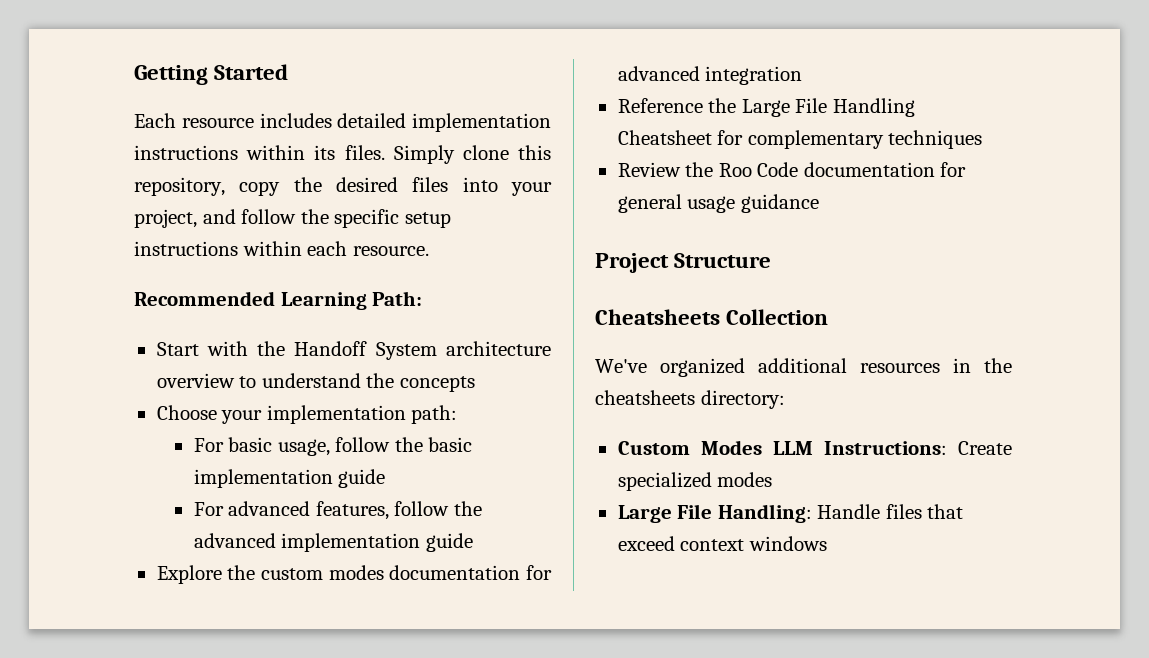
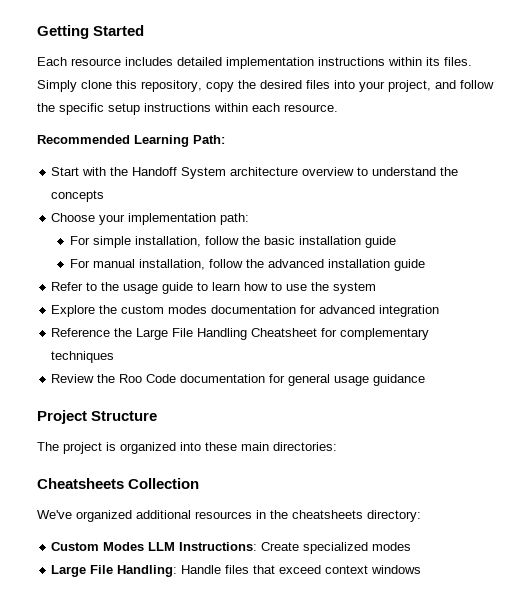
[228,437,330,456] basic usage, -> [92,236,201,248] simple installation,
[193,469,333,488] implementation -> [298,236,361,245] installation
[228,501,389,520] advanced features, -> [92,259,205,270] manual installation,
[281,533,473,552] implementation guide -> [327,259,425,271] [51,282,377,294] installation guide // Refer to the usage guide to learn how to use the system
(772, 260) none -> [37,442,337,454] // The project is organized into these main directories:

